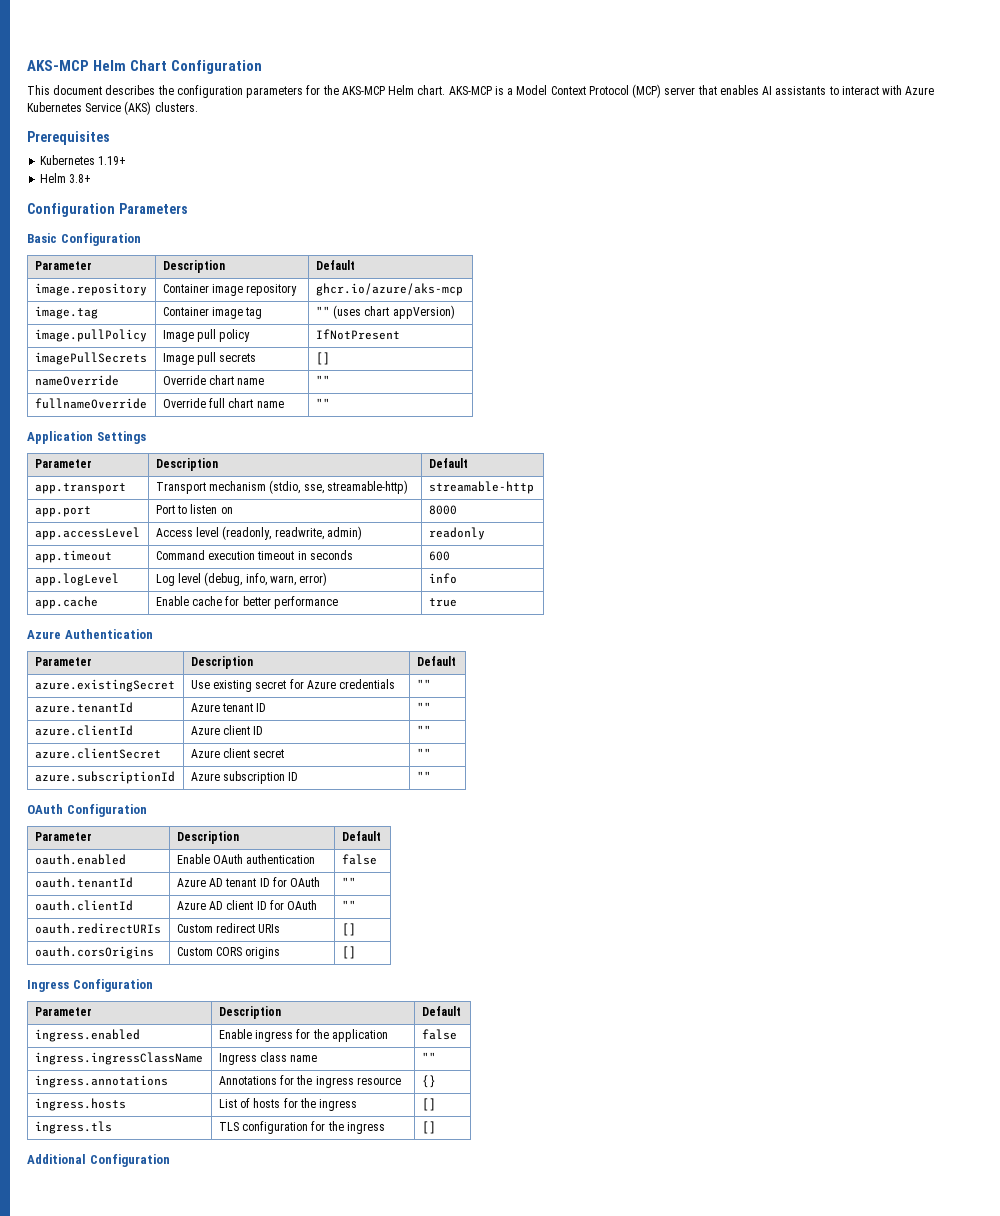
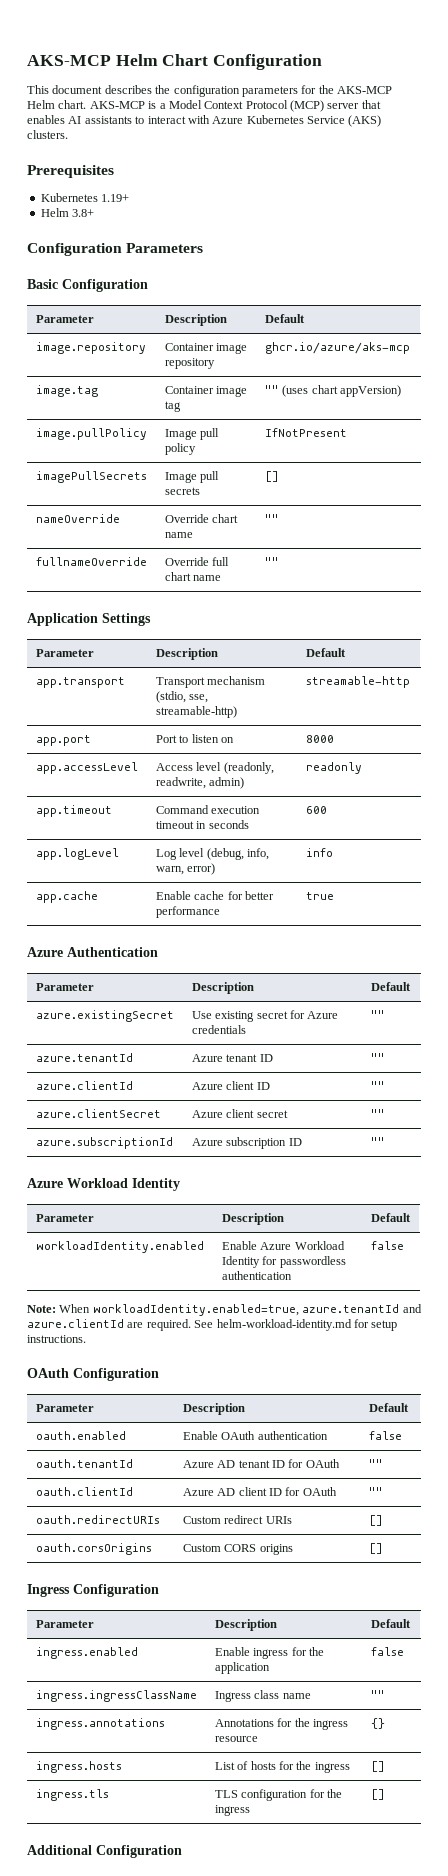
(431, 776) none -> [27,1178,180,1191] [35,1214,94,1222] [221,1213,284,1225] [370,1213,411,1222] [35,1241,204,1253] [221,1241,345,1250] [221,1256,346,1268] [221,1271,292,1280] [370,1241,404,1250] [27,1304,422,1316] [27,1319,398,1331] [27,1335,86,1343] // Azure Workload Identity // Parameter | Description | Default // workloadIdentity.enabled | Enable Azure Workload Identity for passwordless authentication | false // Note: When workloadIdentity.enabled=true, azure.tenantId and azure.clientId are required. See helm-workload-identity.md for setup instructions.

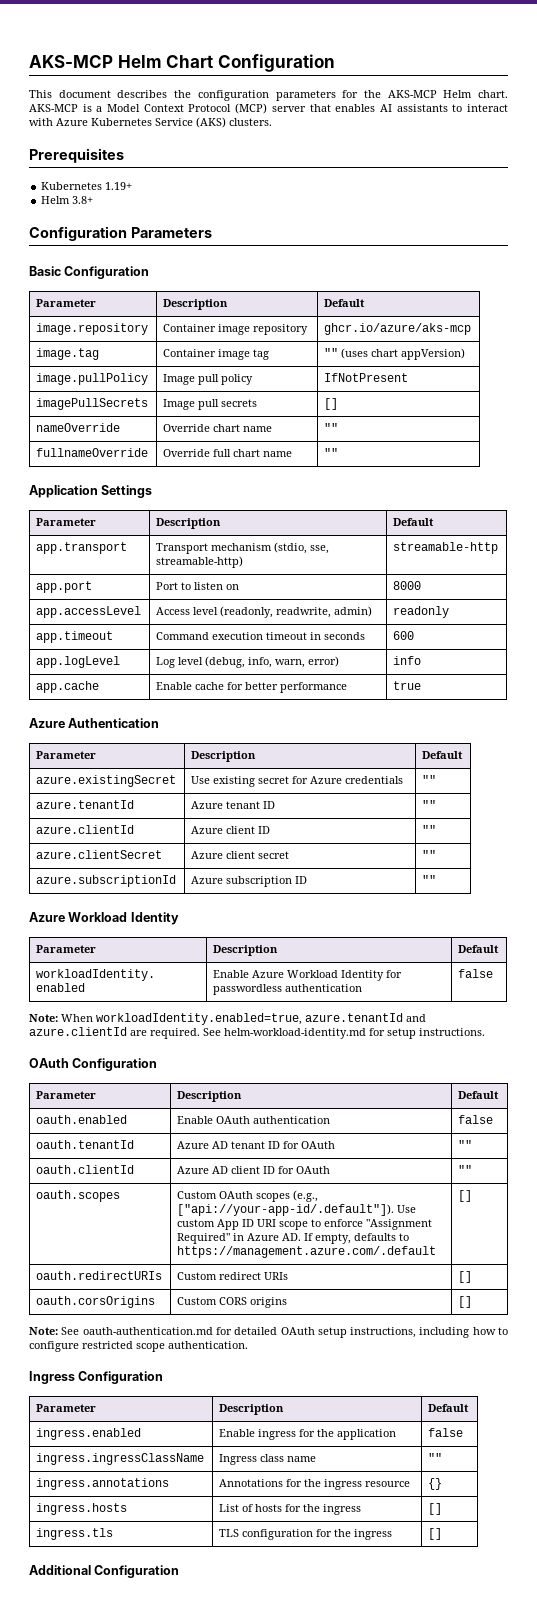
(383, 1491) none -> [36,1190,121,1202] [177,1190,319,1202] [177,1204,417,1216] [177,1219,433,1230] [177,1233,410,1244] [177,1246,437,1258] [458,1190,473,1202] // oauth.scopes | Custom OAuth scopes (e.g., ["api://your-app-id/.default"]). Use custom App ID URI scope to enforce "Assignment Required" in Azure AD. If empty, defaults to https://management.azure.com/.default | []
(383, 1548) none -> [29,1327,509,1338] [29,1341,248,1352] // Note: See oauth-authentication.md for detailed OAuth setup instructions, including how to configure restricted scope authentication.

